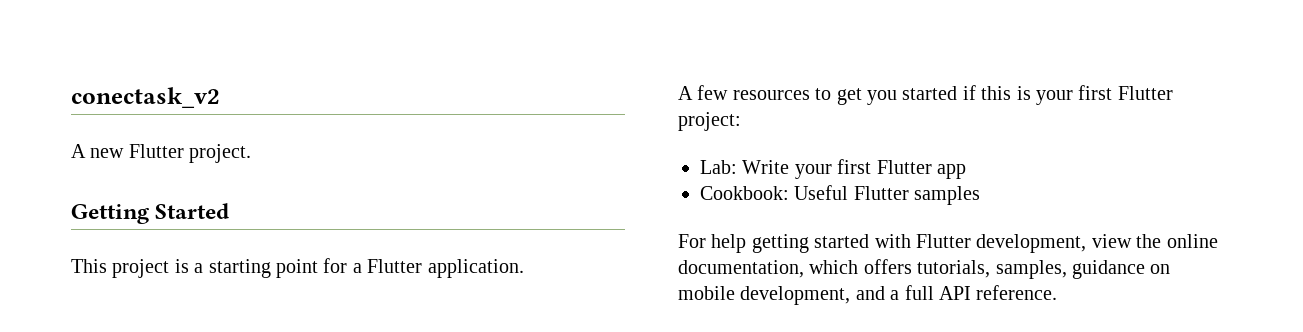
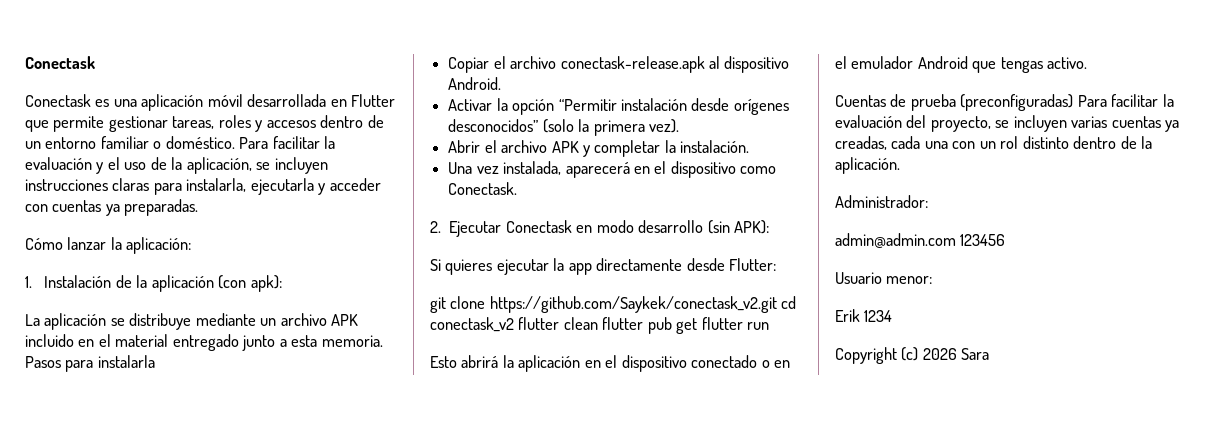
[71,87,220,108] [71,144,252,163] [71,203,230,224] [71,258,524,278] [678,85,1173,105] [678,112,741,131] [700,159,966,179] [700,185,981,205] [678,234,1218,253] [678,259,1171,279] [678,285,1058,305] conectask_v2 // A new Flutter project. // Getting Started // This project is a starting point for a Flutter application. // A few resources to get you started if this is your first Flutter project: // Lab: Write your first Flutter app // Cookbook: Useful Flutter samples // For help getting started with Flutter development, view the online documentation, which offers tutorials, samples, guidance on mobile development, and a full API reference. -> [25,56,95,69] [25,94,396,111] [25,115,384,132] [25,136,336,149] [25,157,328,174] [25,178,381,195] [25,199,199,216] [25,237,192,254] [25,275,282,292] [25,313,359,330] [25,334,383,351] [25,355,155,372] [448,56,790,73] [448,77,502,90] [448,98,789,115] [448,119,679,136] [448,140,750,157] [448,161,777,178] [448,182,518,195] [430,220,769,237] [430,258,777,275] [430,296,797,313] [430,317,770,334] [430,355,791,372] [835,56,1088,73] [835,94,1174,111] [835,115,1180,132] [835,136,1153,150] [835,157,900,174] [835,195,928,208] [835,233,1006,248] [835,272,933,284] [835,309,893,322] [835,347,990,364] Conectask // Conectask es una aplicación móvil desarrollada en Flutter que permite gestionar tareas, roles y accesos dentro de un entorno familiar o doméstico. Para facilitar la evaluación y el uso de la aplicación, se incluyen instrucciones claras para instalarla, ejecutarla y acceder con cuentas ya preparadas. // Cómo lanzar la aplicación: // 1. Instalación de la aplicación (con apk): // La aplicación se distribuye mediante un archivo APK incluido en el material entregado junto a esta memoria. Pasos para instalarla // Copiar el archivo conectask-release.apk al dispositivo Android. // Activar la opción “Permitir instalación desde orígenes desconocidos” (solo la primera vez). // Abrir el archivo APK y completar la instalación. // Una vez instalada, aparecerá en el dispositivo como Conectask. // 2. Ejecutar Conectask en modo desarrollo (sin APK): // Si quieres ejecutar la app directamente desde Flutter: // git clone https://github.com/Saykek/conectask_v2.git cd conectask_v2 flutter clean flutter pub get flutter run // Esto abrirá la aplicación en el dispositivo conectado o en el emulador Android que tengas activo. // Cuentas de prueba (preconfiguradas) Para facilitar la evaluación del proyecto, se incluyen varias cuentas ya creadas, cada una con un rol distinto dentro de la aplicación. // Administrador: // admin@admin.com 123456 // Usuario menor: // Erik 1234 // Copyright (c) 2026 Sara

